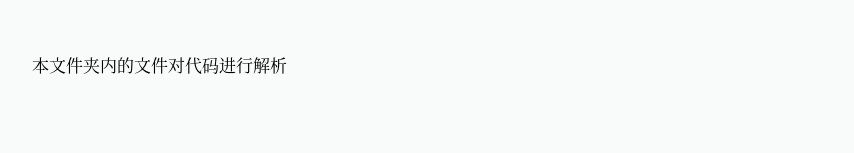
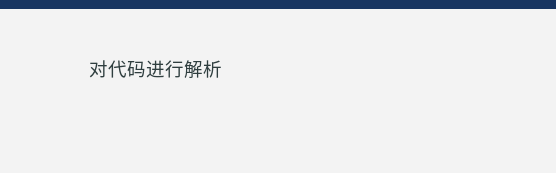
[32,57,168,74] 本文件夹内的文件 -> (89, 69) none

